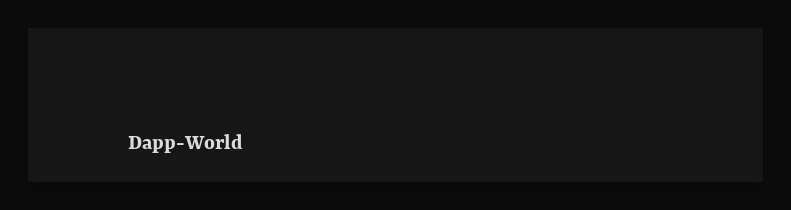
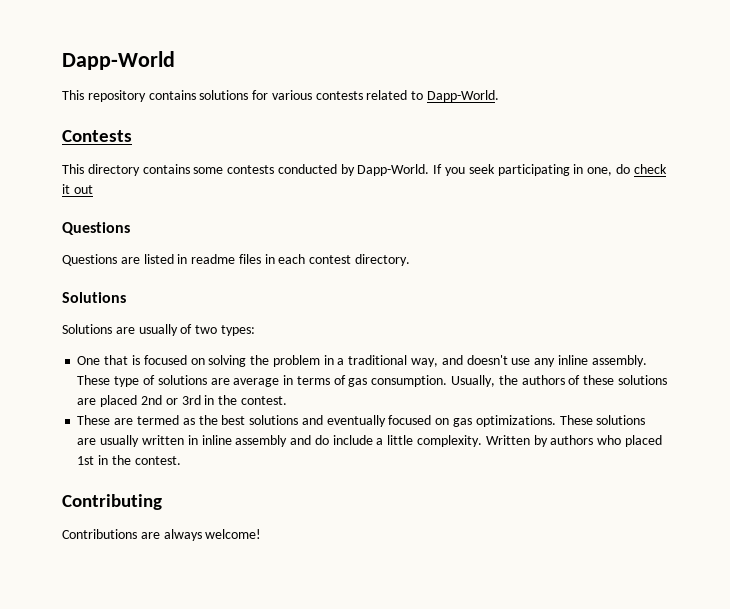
(243, 143) none -> [62,90,500,102] [62,130,132,142] [62,164,667,176] [62,184,93,194] [62,222,130,235] [62,254,411,266] [62,292,126,303] [62,324,255,336] [77,355,647,367] [77,375,667,387] [77,395,287,407] [77,415,646,427] [77,435,662,447] [77,455,181,465] [62,494,162,510] [62,529,262,541] // This repository contains solutions for various contests related to Dapp-World. // Contests // This directory contains some contests conducted by Dapp-World. If you seek participating in one, do check it out // Questions // Questions are listed in readme files in each contest directory. // Solutions // Solutions are usually of two types: // One that is focused on solving the problem in a traditional way, and doesn't use any inline assembly. These type of solutions are average in terms of gas consumption. Usually, the authors of these solutions are placed 2nd or 3rd in the contest. // These are termed as the best solutions and eventually focused on gas optimizations. These solutions are usually written in inline assembly and do include a little complexity. Written by authors who placed 1st in the contest. // Contributing // Contributions are always welcome!

